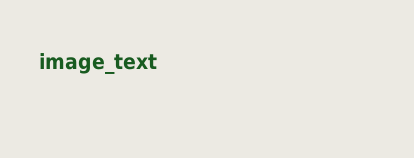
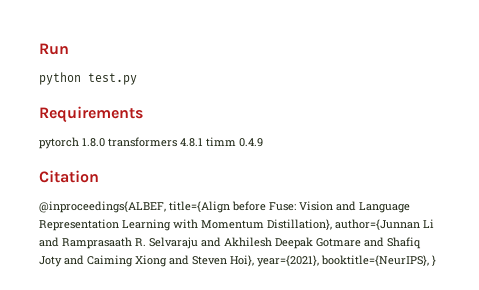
[39,53,157,74] image_text -> [39,43,69,55] [39,72,137,85] [39,106,143,123] [39,137,263,149] [39,170,99,183] [39,201,410,213] [39,219,434,231] [39,237,421,249] [39,255,436,267] Run // python test.py // Requirements // pytorch 1.8.0 transformers 4.8.1 timm 0.4.9 // Citation // @inproceedings{ALBEF, title={Align before Fuse: Vision and Language Representation Learning with Momentum Distillation}, author={Junnan Li and Ramprasaath R. Selvaraju and Akhilesh Deepak Gotmare and Shafiq Joty and Caiming Xiong and Steven Hoi}, year={2021}, booktitle={NeurIPS}, }

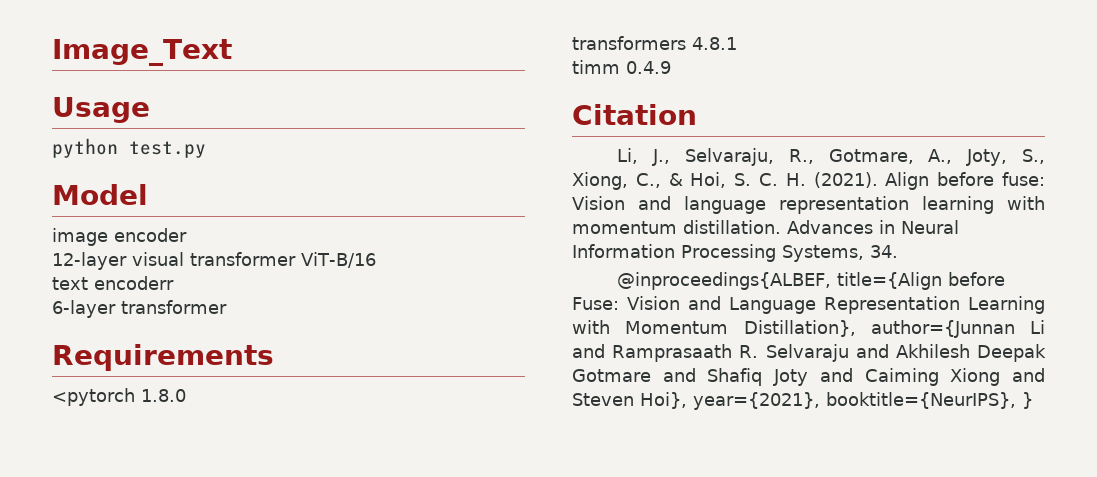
[39,43,69,55] Run -> [52,39,232,66] [52,97,150,123] Image_Text // Usage
(137, 79) none -> [52,184,148,205] [52,228,187,246] [52,252,376,270] [52,276,174,290] [52,300,227,318] // Model // image encoder // 12-layer visual transformer ViT-B/16 // text encoderr // 6-layer transformer
[39,137,79,149] pytorch -> [52,388,135,406] <pytorch
(105, 142) none -> (186, 395) //
(203, 142) none -> (737, 43) //
(99, 176) none -> [617,148,1045,166] [572,172,1045,190] [572,196,1045,214] [572,220,959,234] [572,244,898,262] // Li, J., Selvaraju, R., Gotmare, A., Joty, S., Xiong, C., & Hoi, S. C. H. (2021). Align before fuse: Vision and language representation learning with momentum distillation. Advances in Neural Information Processing Systems, 34.

